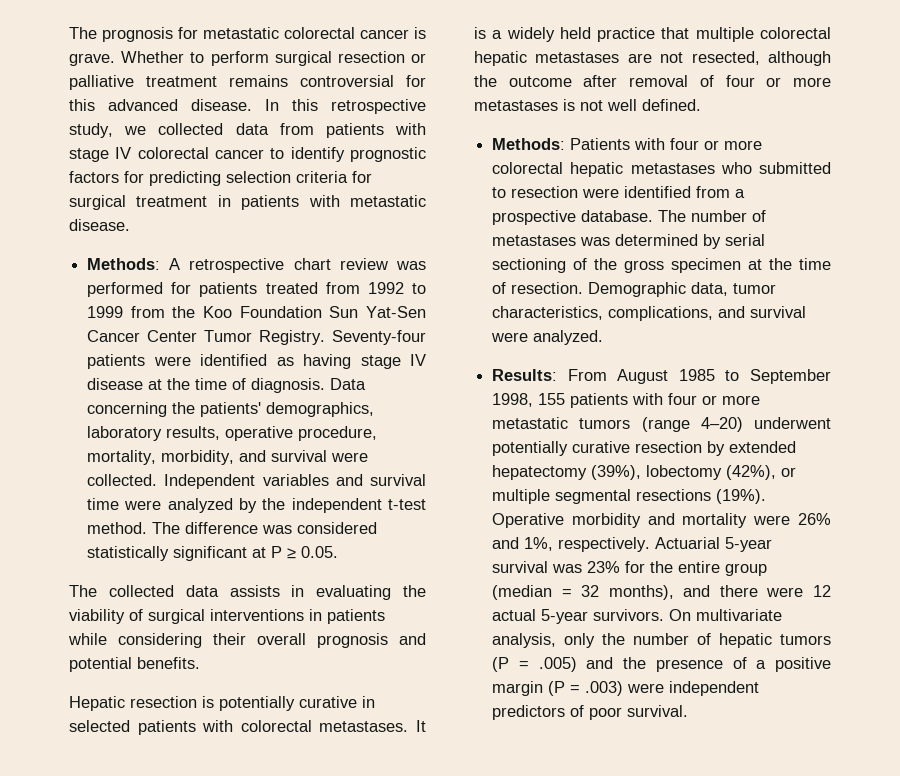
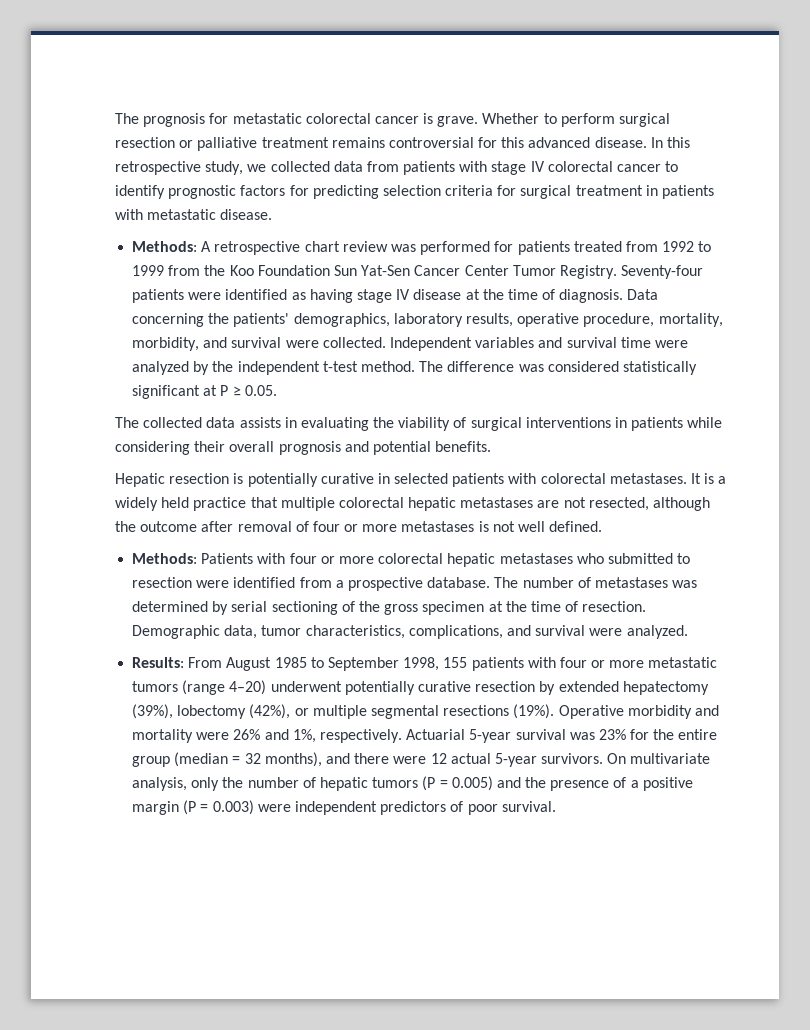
[538,657,577,672] .005) -> [451,776,493,791] 0.005)
[585,681,624,696] .003) -> [212,800,254,815] 0.003)

